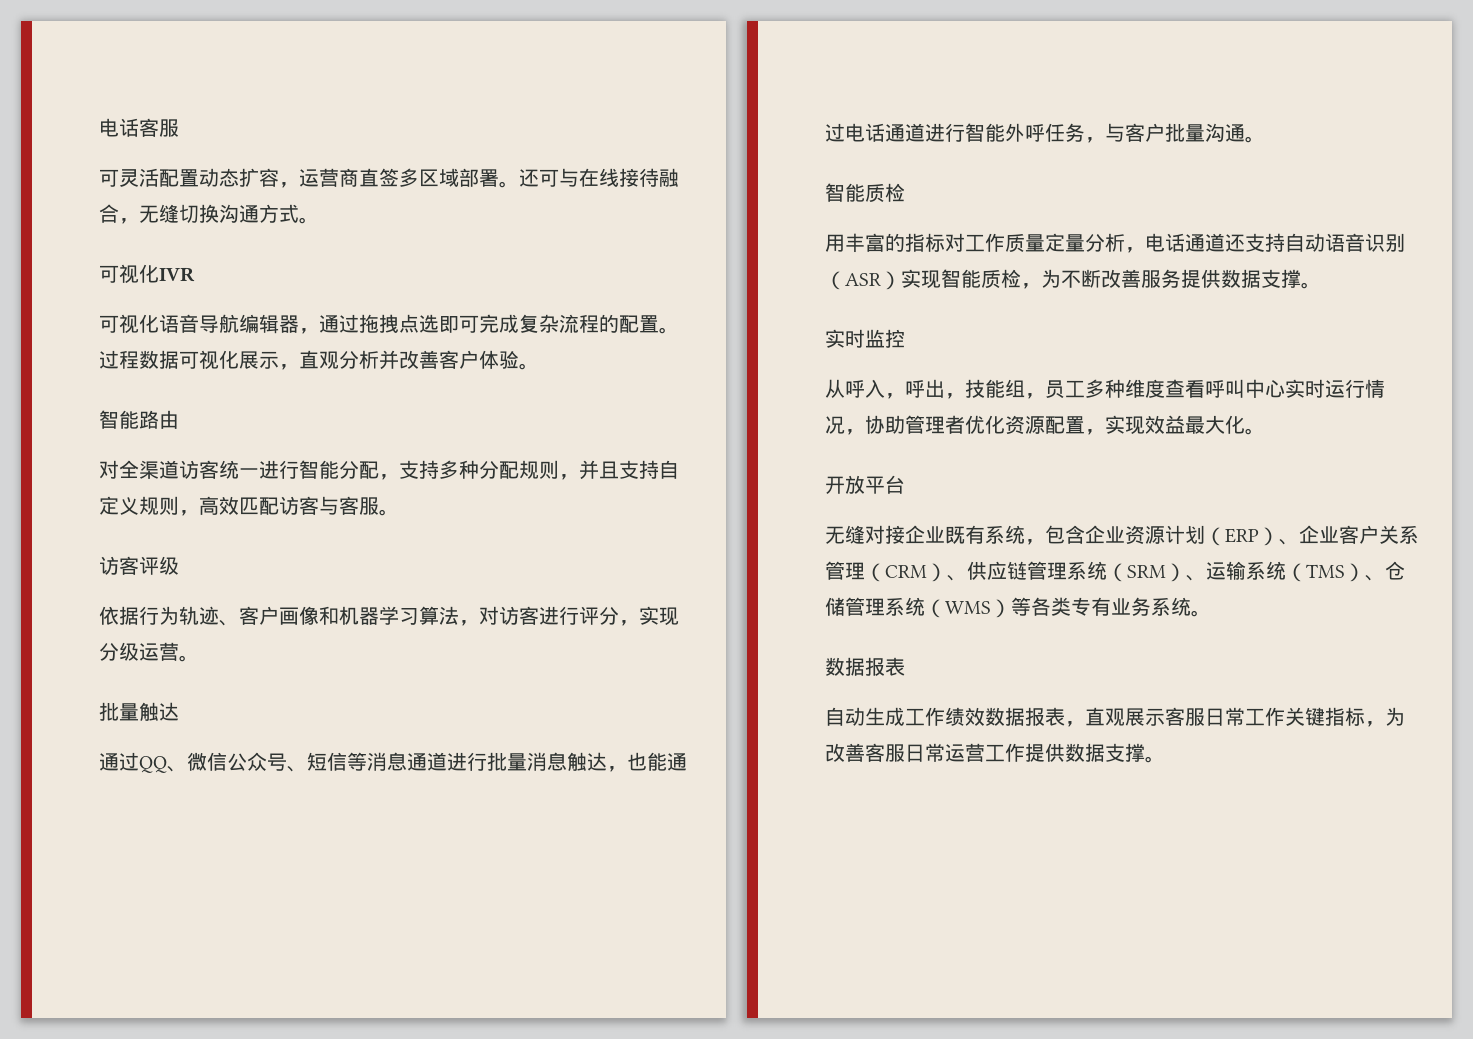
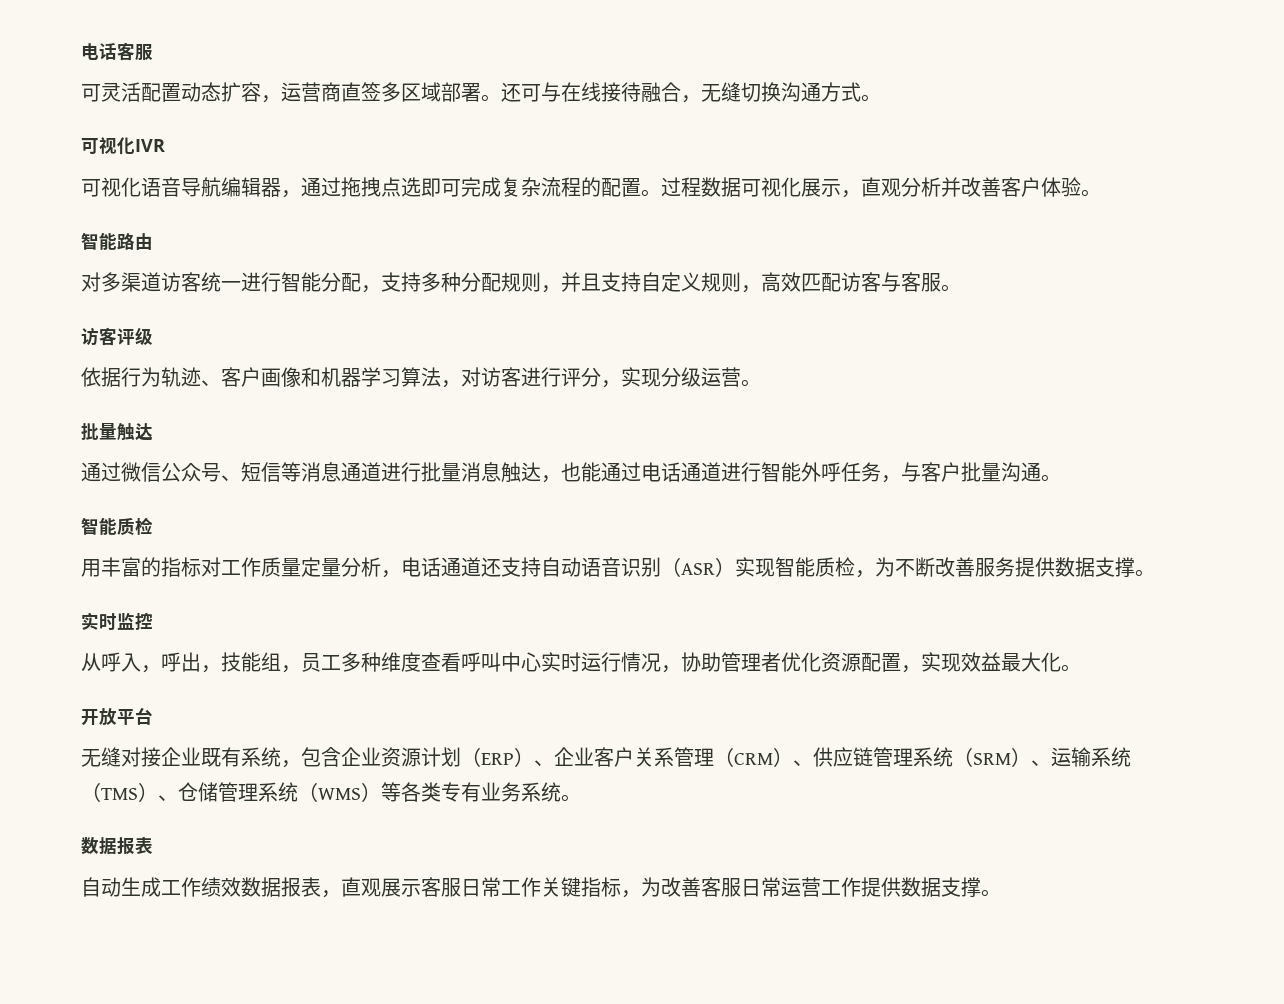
[119,460,139,479] 全 -> [101,272,121,292] 多
[139,756,187,773] QQ、 -> (121, 472) none

